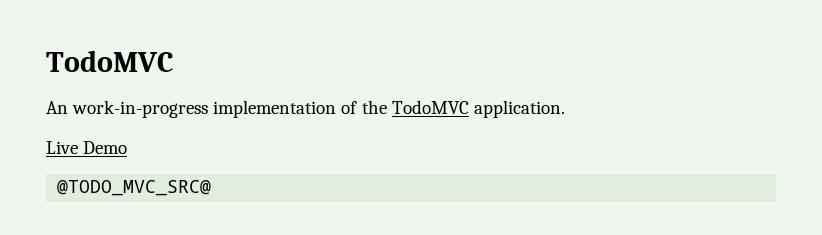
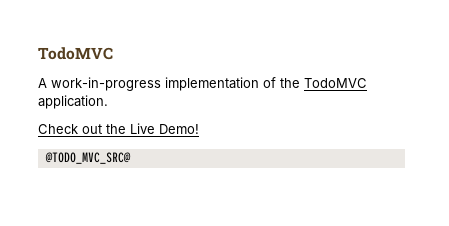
[46,101,68,114] An -> [38,78,47,88] A
[46,141,128,154] Live Demo -> [38,123,199,134] Check out the Live Demo!

